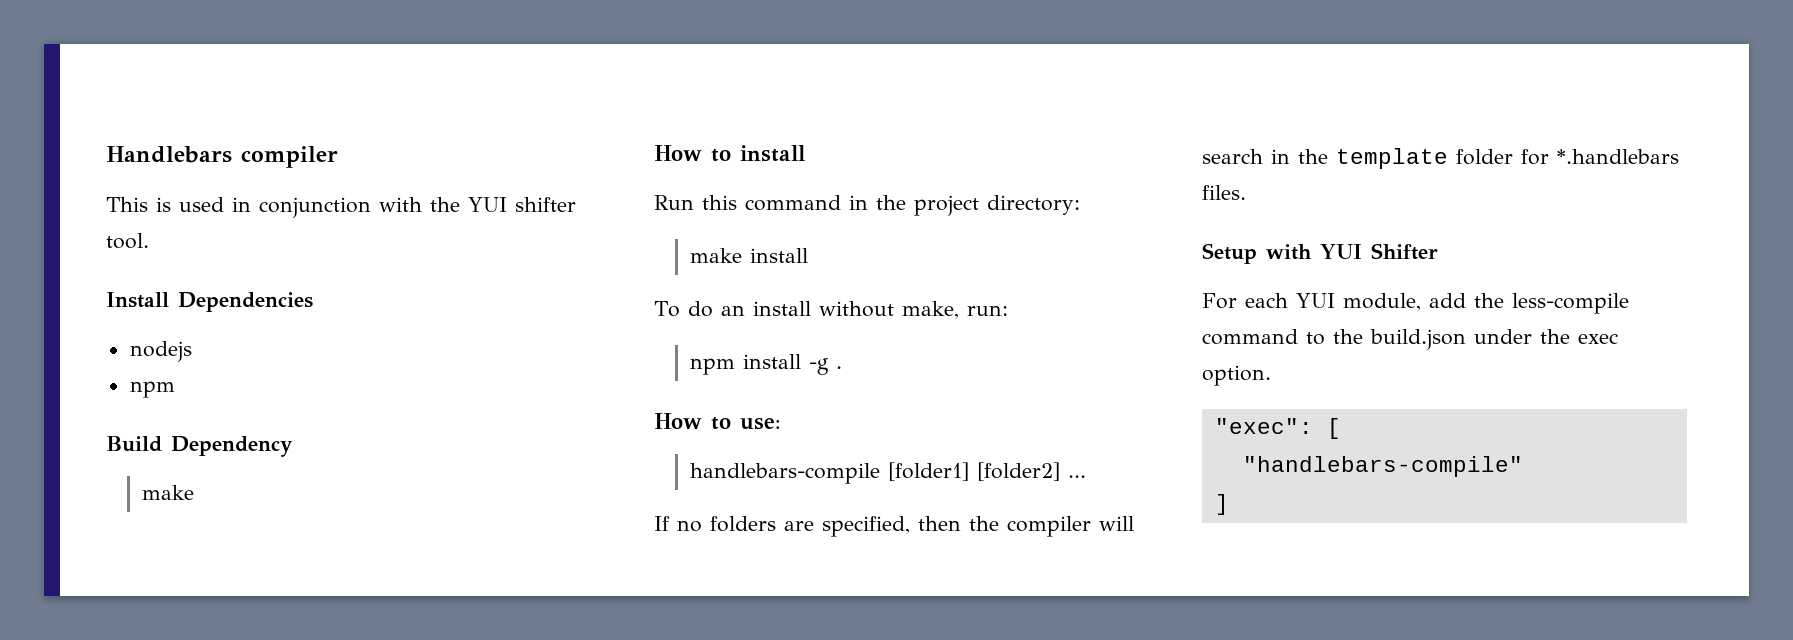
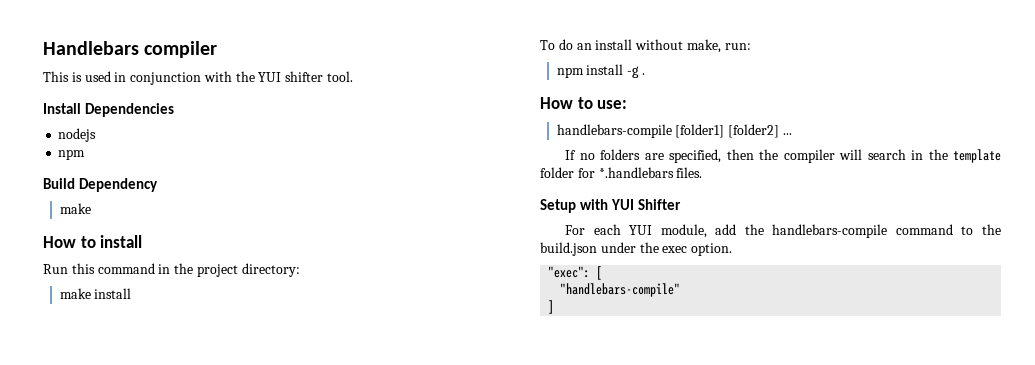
[1512,293,1629,314] less-compile -> [772,224,888,238] handlebars-compile

